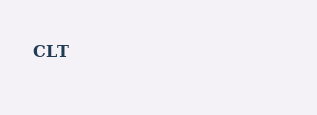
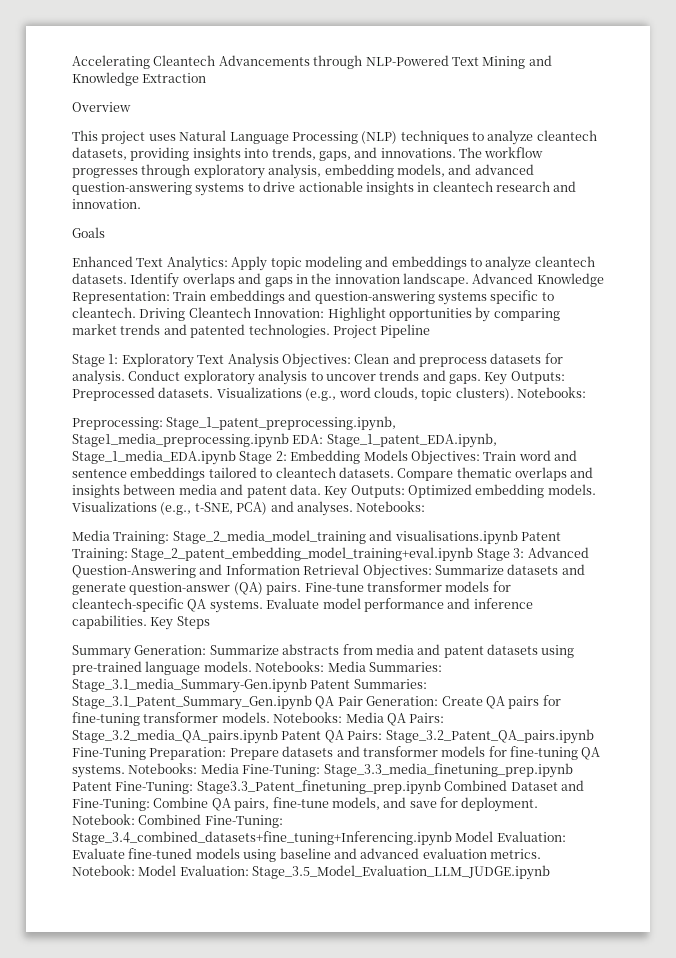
[33,45,69,57] CLT -> [72,55,552,69] [72,72,207,86] [72,102,131,112] [72,130,597,145] [72,147,544,161] [72,164,534,179] [72,181,577,196] [72,199,141,209] [72,227,105,238] [72,256,595,271] [72,273,604,288] [72,290,554,305] [72,307,560,322] [72,324,431,339] [72,353,563,368] [72,370,565,385] [72,387,586,401] [72,416,397,431] [72,433,497,448] [72,450,577,465] [72,467,594,481] [72,484,596,499] [72,501,426,516] [72,530,561,545] [72,547,589,562] [72,564,585,579] [72,581,511,595] [72,598,533,613] [72,615,210,630] [72,644,575,659] [72,661,442,675] [72,678,427,693] [72,695,561,710] [72,712,445,726] [72,729,594,744] [72,746,601,760] [72,763,573,778] [72,780,584,795] [72,797,539,812] [72,814,283,828] [72,831,566,846] [72,848,541,862] [72,865,551,880] Accelerating Cleantech Advancements through NLP-Powered Text Mining and Knowledge Extraction // Overview // This project uses Natural Language Processing (NLP) techniques to analyze cleantech datasets, providing insights into trends, gaps, and innovations. The workflow progresses through exploratory analysis, embedding models, and advanced question-answering systems to drive actionable insights in cleantech research and innovation. // Goals // Enhanced Text Analytics: Apply topic modeling and embeddings to analyze cleantech datasets. Identify overlaps and gaps in the innovation landscape. Advanced Knowledge Representation: Train embeddings and question-answering systems specific to cleantech. Driving Cleantech Innovation: Highlight opportunities by comparing market trends and patented technologies. Project Pipeline // Stage 1: Exploratory Text Analysis Objectives: Clean and preprocess datasets for analysis. Conduct exploratory analysis to uncover trends and gaps. Key Outputs: Preprocessed datasets. Visualizations (e.g., word clouds, topic clusters). Notebooks: // Preprocessing: Stage_1_patent_preprocessing.ipynb, Stage1_media_preprocessing.ipynb EDA: Stage_1_patent_EDA.ipynb, Stage_1_media_EDA.ipynb Stage 2: Embedding Models Objectives: Train word and sentence embeddings tailored to cleantech datasets. Compare thematic overlaps and insights between media and patent data. Key Outputs: Optimized embedding models. Visualizations (e.g., t-SNE, PCA) and analyses. Notebooks: // Media Training: Stage_2_media_model_training and visualisations.ipynb Patent Training: Stage_2_patent_embedding_model_training+eval.ipynb Stage 3: Advanced Question-Answering and Information Retrieval Objectives: Summarize datasets and generate question-answer (QA) pairs. Fine-tune transformer models for cleantech-specific QA systems. Evaluate model performance and inference capabilities. Key Steps // Summary Generation: Summarize abstracts from media and patent datasets using pre-trained language models. Notebooks: Media Summaries: Stage_3.1_media_Summary-Gen.ipynb Patent Summaries: Stage_3.1_Patent_Summary_Gen.ipynb QA Pair Generation: Create QA pairs for fine-tuning transformer models. Notebooks: Media QA Pairs: Stage_3.2_media_QA_pairs.ipynb Patent QA Pairs: Stage_3.2_Patent_QA_pairs.ipynb Fine-Tuning Preparation: Prepare datasets and transformer models for fine-tuning QA systems. Notebooks: Media Fine-Tuning: Stage_3.3_media_finetuning_prep.ipynb Patent Fine-Tuning: Stage3.3_Patent_finetuning_prep.ipynb Combined Dataset and Fine-Tuning: Combine QA pairs, fine-tune models, and save for deployment. Notebook: Combined Fine-Tuning: Stage_3.4_combined_datasets+fine_tuning+Inferencing.ipynb Model Evaluation: Evaluate fine-tuned models using baseline and advanced evaluation metrics. Notebook: Model Evaluation: Stage_3.5_Model_Evaluation_LLM_JUDGE.ipynb

